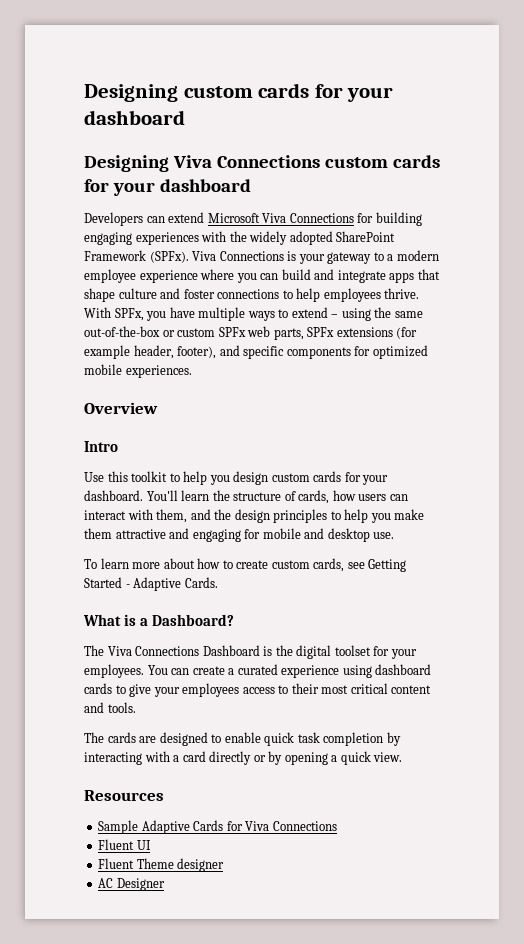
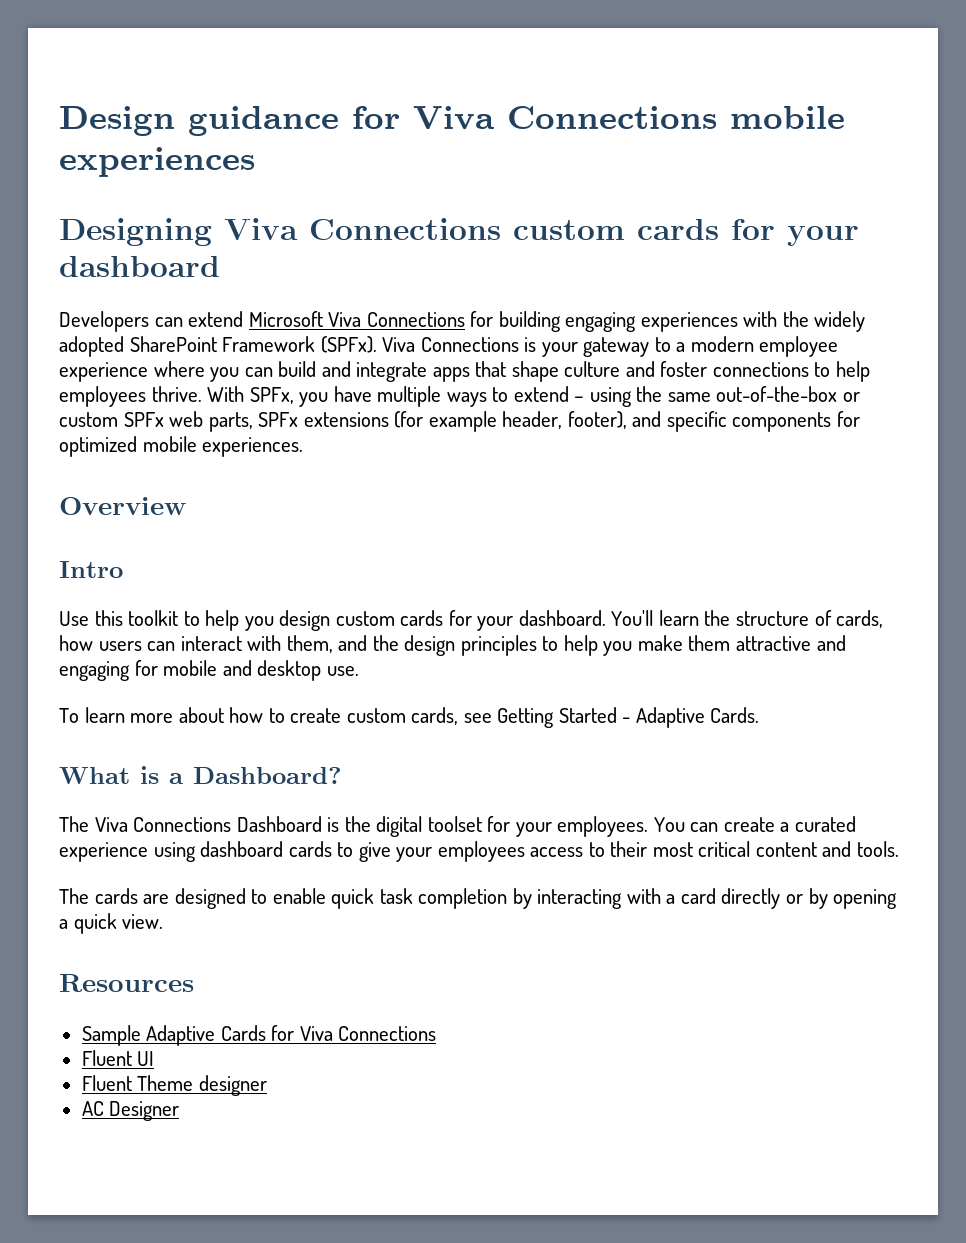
[84,83,394,102] [84,110,185,125] Designing custom cards for your dashboard -> [59,106,845,136] [59,147,255,177] Design guidance for Viva Connections mobile experiences

